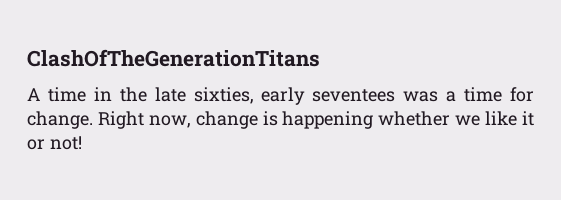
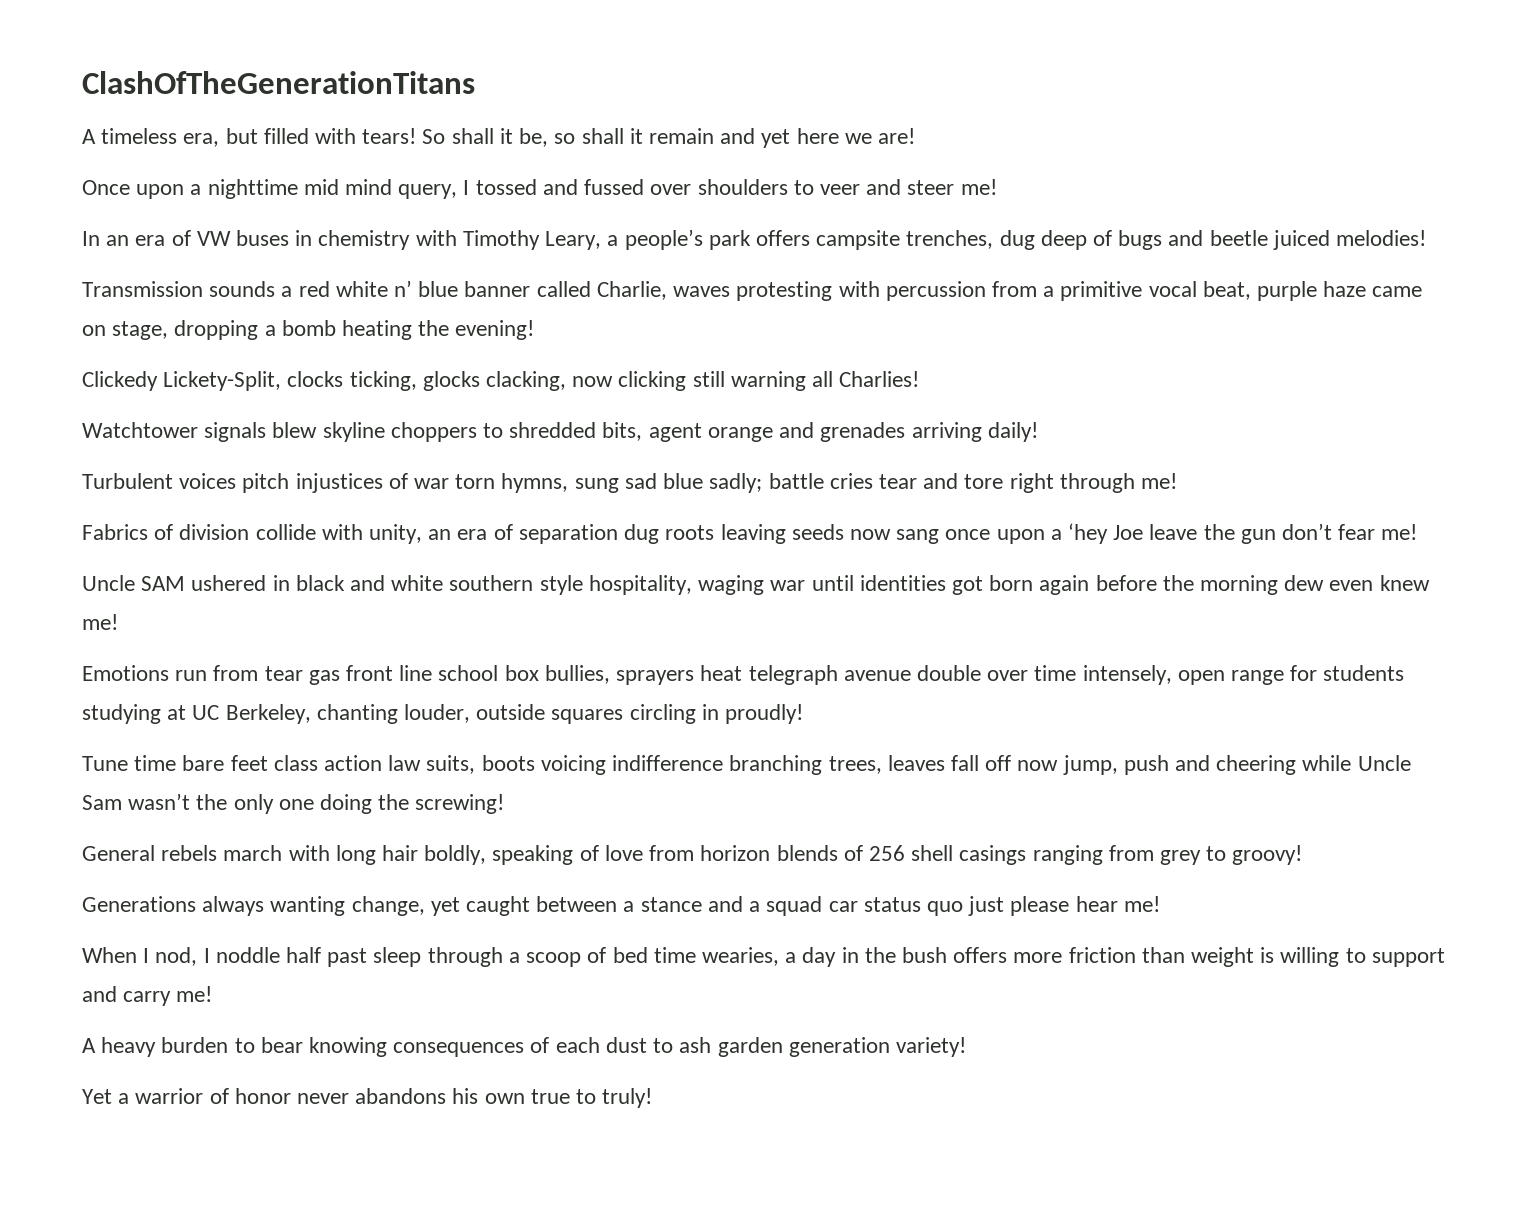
[47,87,535,105] [27,111,535,129] [27,136,82,150] time in the late sixties, early seventees was a time for change. Right now, change is happening whether we like it or not! -> [101,128,915,148] [82,179,997,199] [82,229,1427,250] [82,280,1423,301] [82,320,535,340] [82,371,920,391] [82,422,1038,442] [82,473,1177,493] [82,523,1418,544] [82,575,1430,595] [82,614,118,630] [82,665,1405,685] [82,704,804,724] [82,755,1411,775] [82,793,505,814] [82,845,1303,865] [82,896,1160,916] [82,947,1445,967] [82,986,213,1006] [82,1037,966,1057] [82,1088,653,1108] timeless era, but filled with tears! So shall it be, so shall it remain and yet here we are! // Once upon a nighttime mid mind query, I tossed and fussed over shoulders to veer and steer me! // In an era of VW buses in chemistry with Timothy Leary, a people’s park offers campsite trenches, dug deep of bugs and beetle juiced melodies! // Transmission sounds a red white n’ blue banner called Charlie, waves protesting with percussion from a primitive vocal beat, purple haze came on stage, dropping a bomb heating the evening! // Clickedy Lickety-Split, clocks ticking, glocks clacking, now clicking still warning all Charlies! // Watchtower signals blew skyline choppers to shredded bits, agent orange and grenades arriving daily! // Turbulent voices pitch injustices of war torn hymns, sung sad blue sadly; battle cries tear and tore right through me! // Fabrics of division collide with unity, an era of separation dug roots leaving seeds now sang once upon a ‘hey Joe leave the gun don’t fear me! // Uncle SAM ushered in black and white southern style hospitality, waging war until identities got born again before the morning dew even knew me! // Emotions run from tear gas front line school box bullies, sprayers heat telegraph avenue double over time intensely, open range for students studying at UC Berkeley, chanting louder, outside squares circling in proudly! // Tune time bare feet class action law suits, boots voicing indifference branching trees, leaves fall off now jump, push and cheering while Uncle Sam wasn’t the only one doing the screwing! // General rebels march with long hair boldly, speaking of love from horizon blends of 256 shell casings ranging from grey to groovy! // Generations always wanting change, yet caught between a stance and a squad car status quo just please hear me! // When I nod, I noddle half past sleep through a scoop of bed time wearies, a day in the bush offers more friction than weight is willing to support and carry me! // A heavy burden to bear knowing consequences of each dust to ash garden generation variety! // Yet a warrior of honor never abandons his own true to truly!

